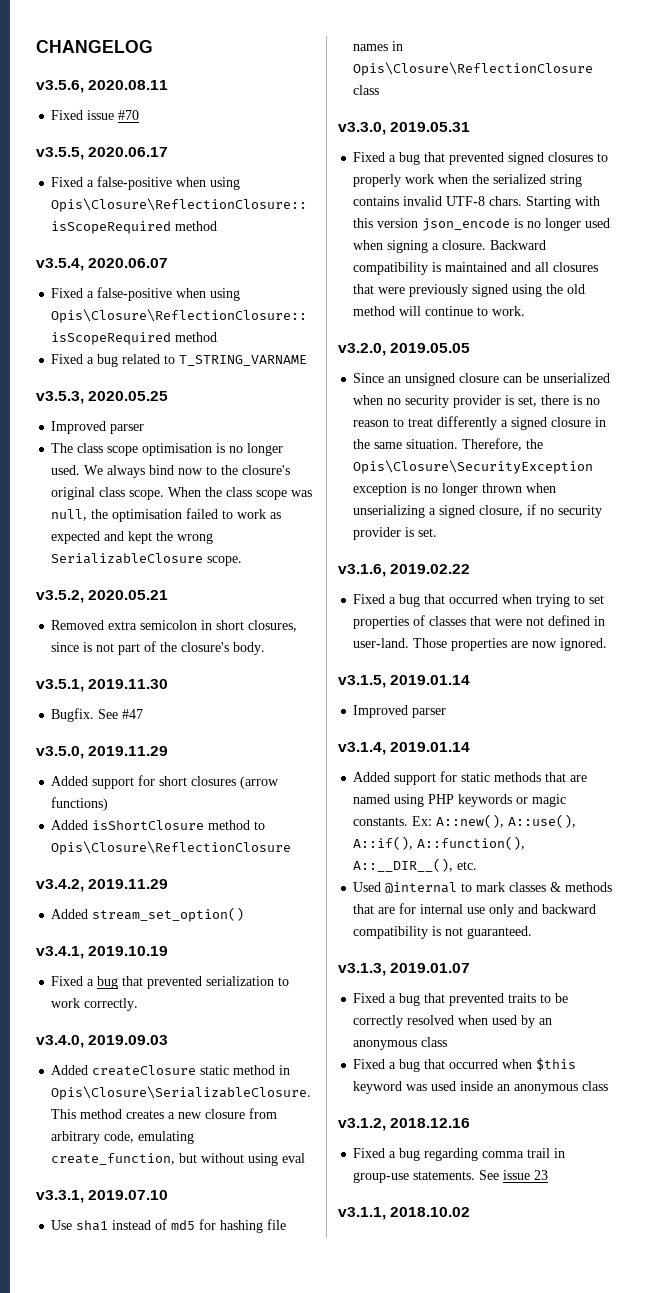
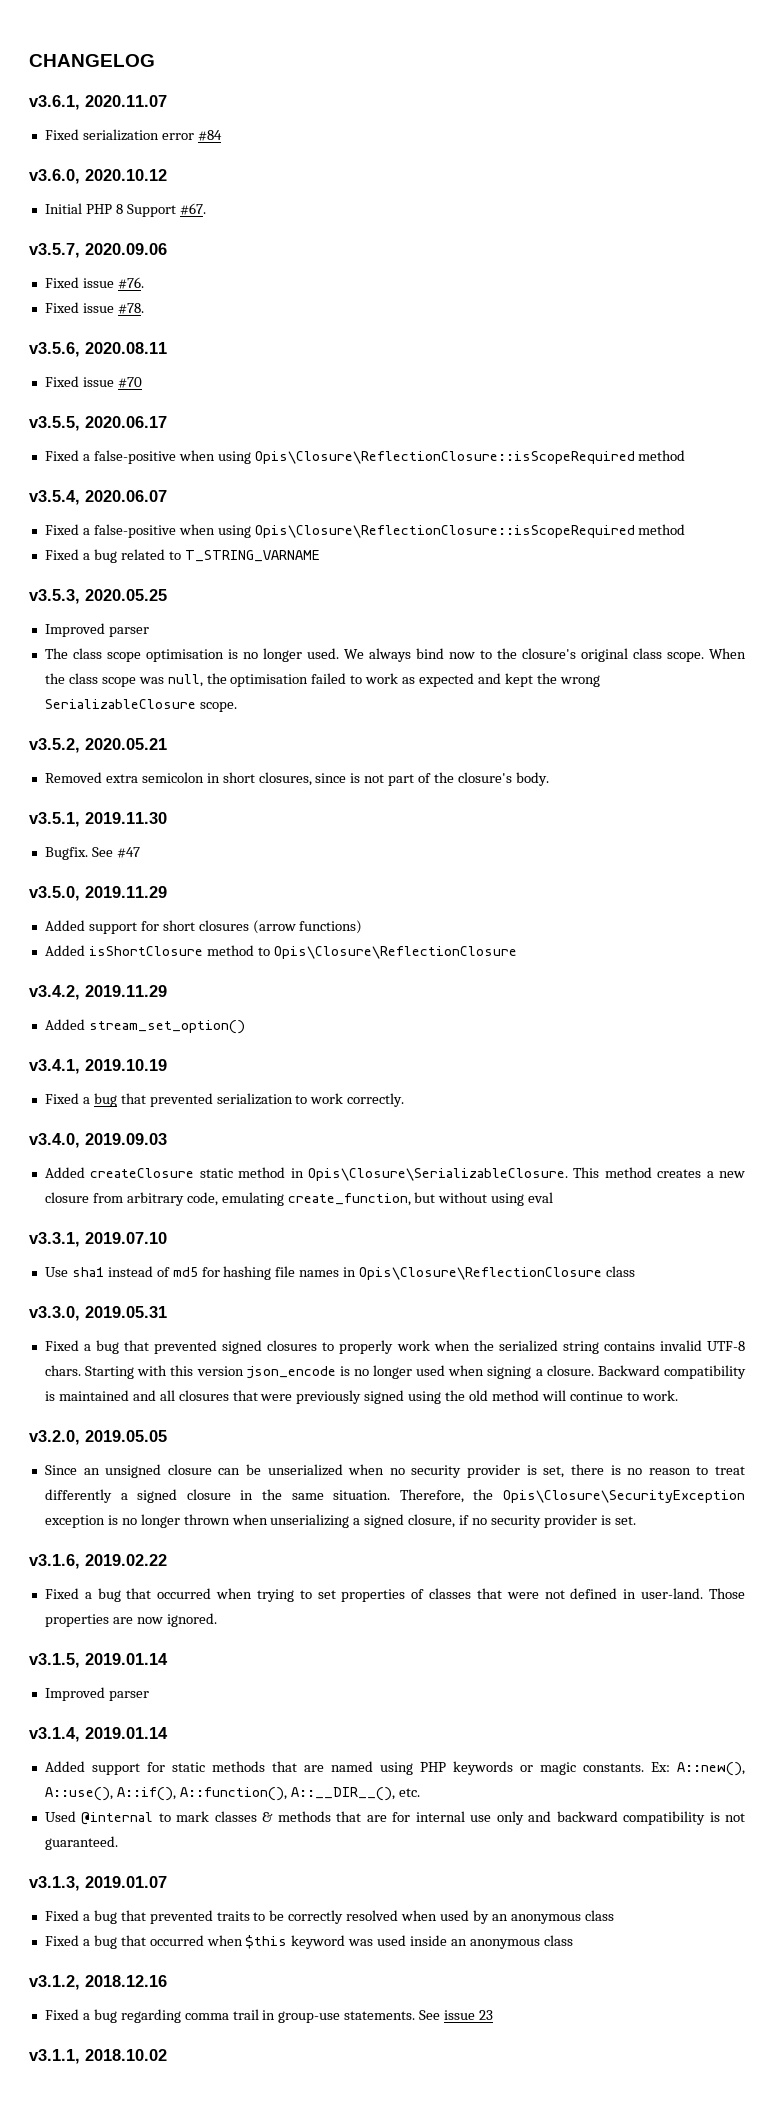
(153, 46) none -> [29,95,167,110] [44,129,222,141] [29,169,167,184] [44,203,206,217] [29,243,167,258] [44,277,144,289] [44,302,144,314] // v3.6.1, 2020.11.07 // Fixed serialization error #84 // v3.6.0, 2020.10.12 // Initial PHP 8 Support #67. // v3.5.7, 2020.09.06 // Fixed issue #76. // Fixed issue #78.

